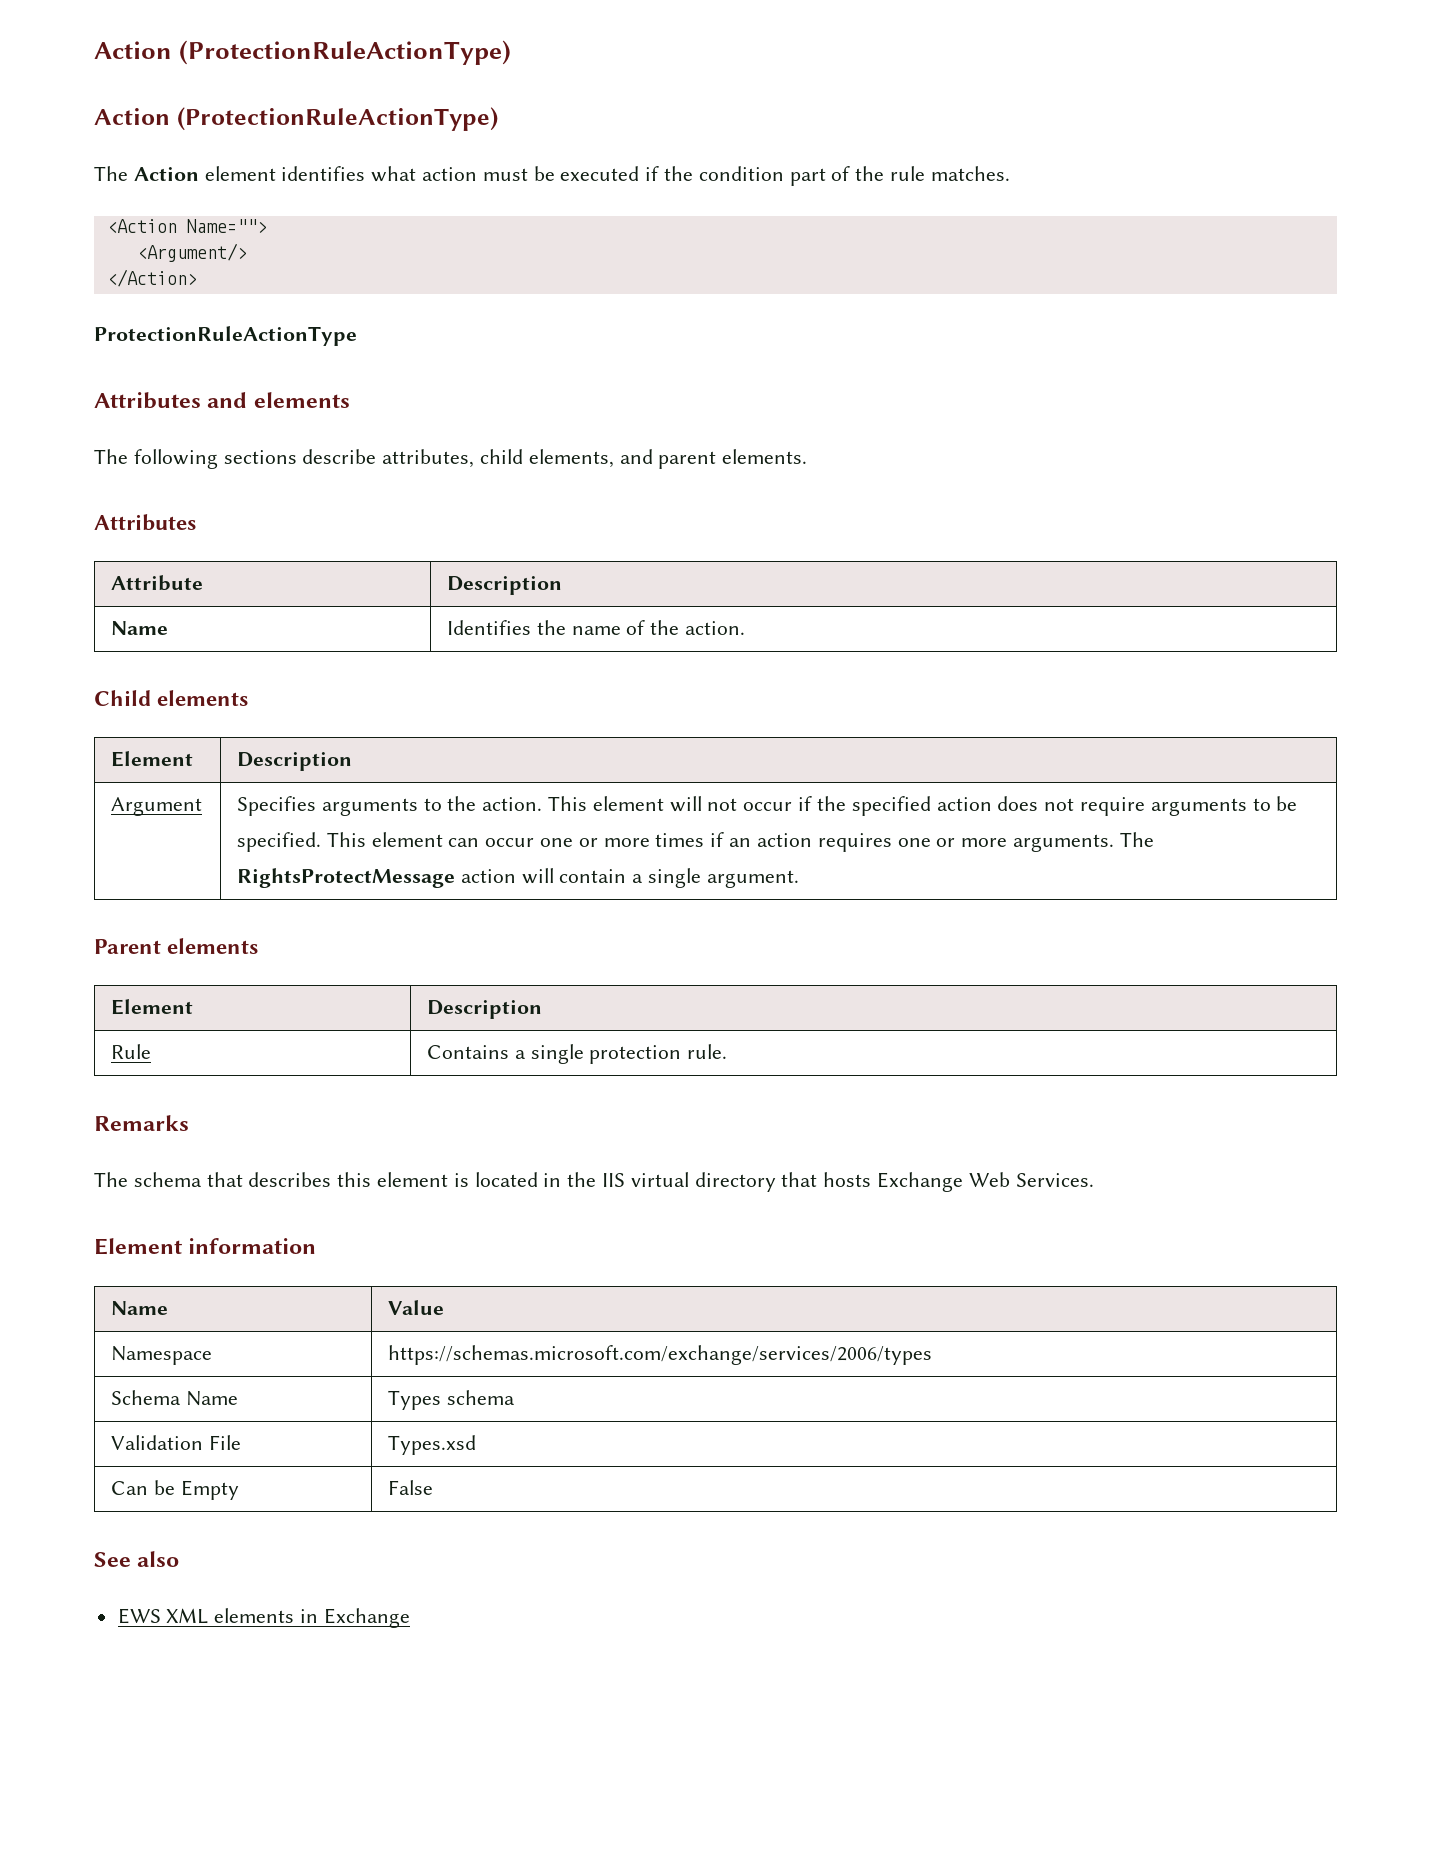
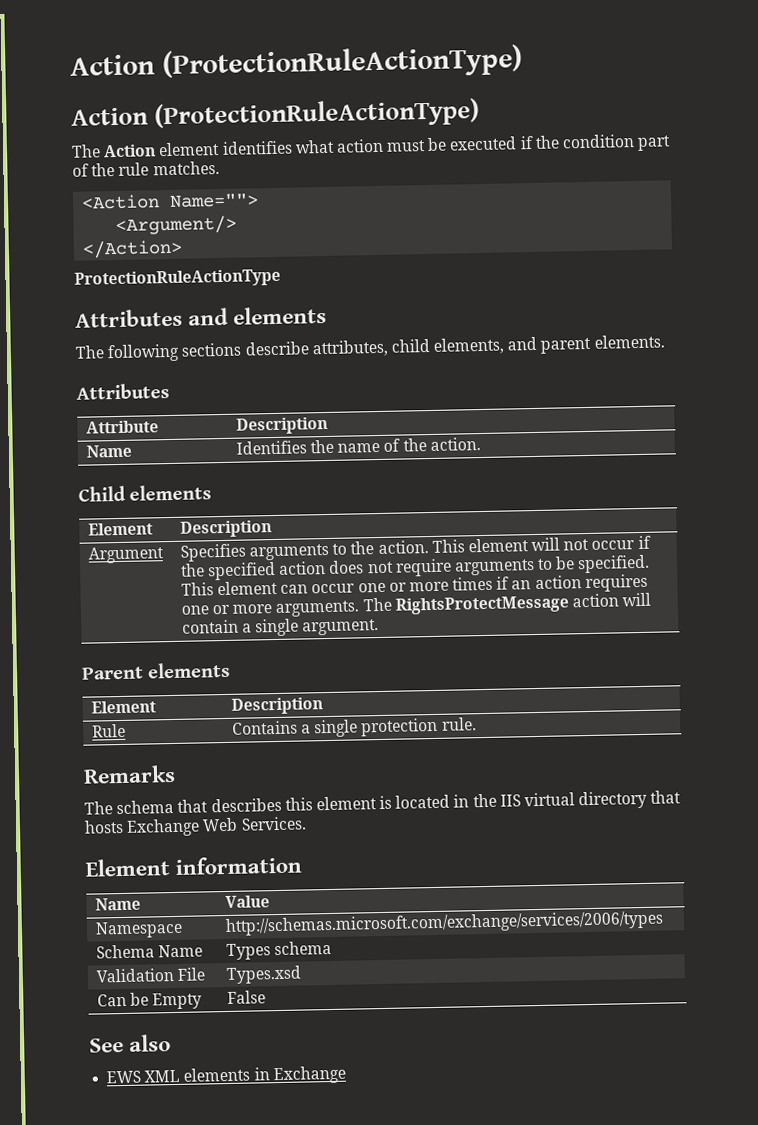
[388,1345,933,1365] https://schemas.microsoft.com/exchange/services/2006/types -> [224,910,664,937] http://schemas.microsoft.com/exchange/services/2006/types

